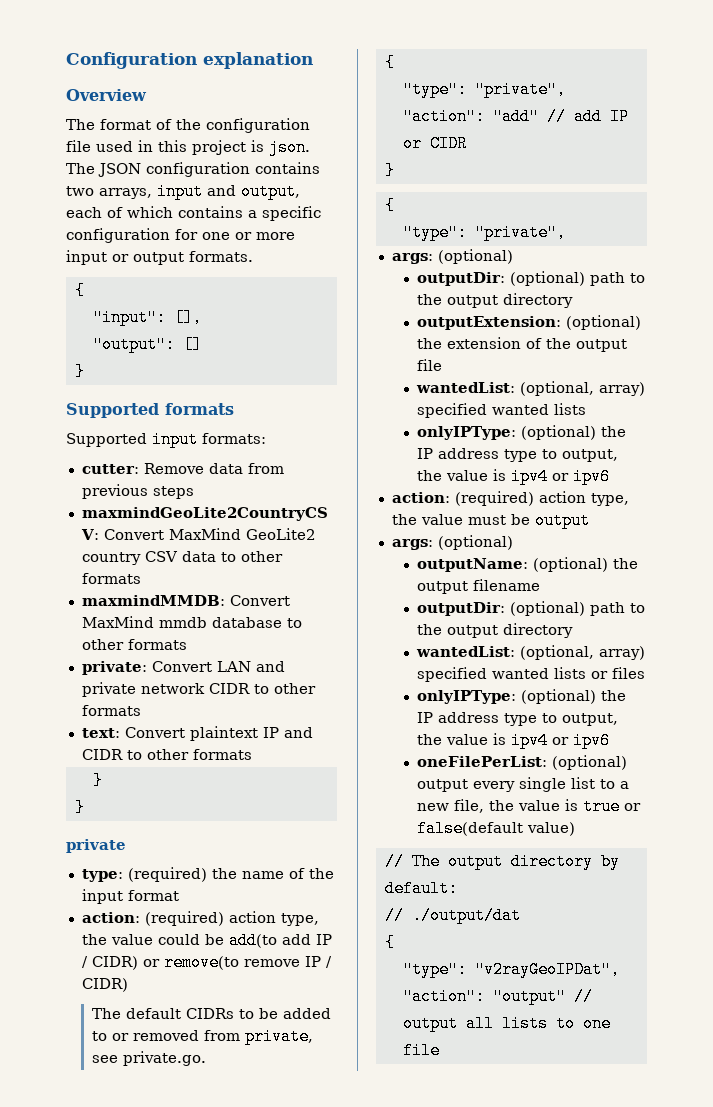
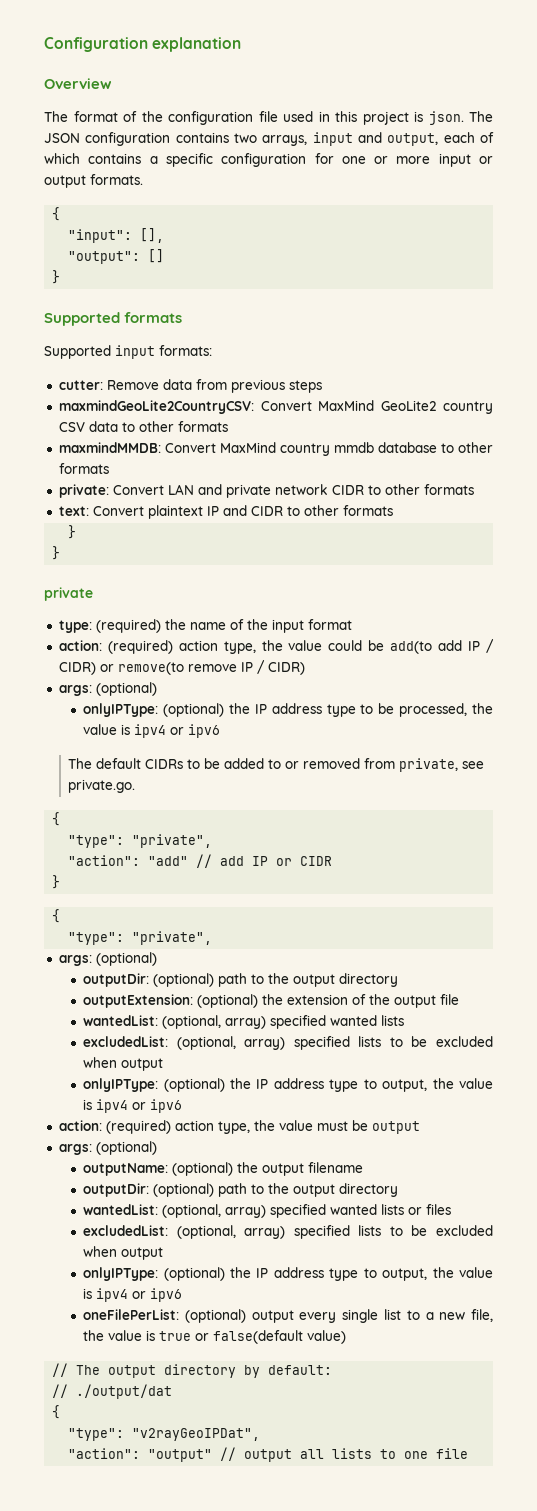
(154, 622) none -> [279,443,330,456] country
(128, 985) none -> [58,682,157,696] [83,703,493,717] [83,724,221,738] // args: (optional) // onlyIPType: (optional) the IP address type to be processed, the value is ipv4 or ipv6
(587, 409) none -> [83,1036,493,1050] [83,1057,164,1071] // excludedList: (optional, array) specified lists to be excluded when output
(646, 673) none -> [83,1225,493,1239] [83,1246,164,1260] // excludedList: (optional, array) specified lists to be excluded when output

